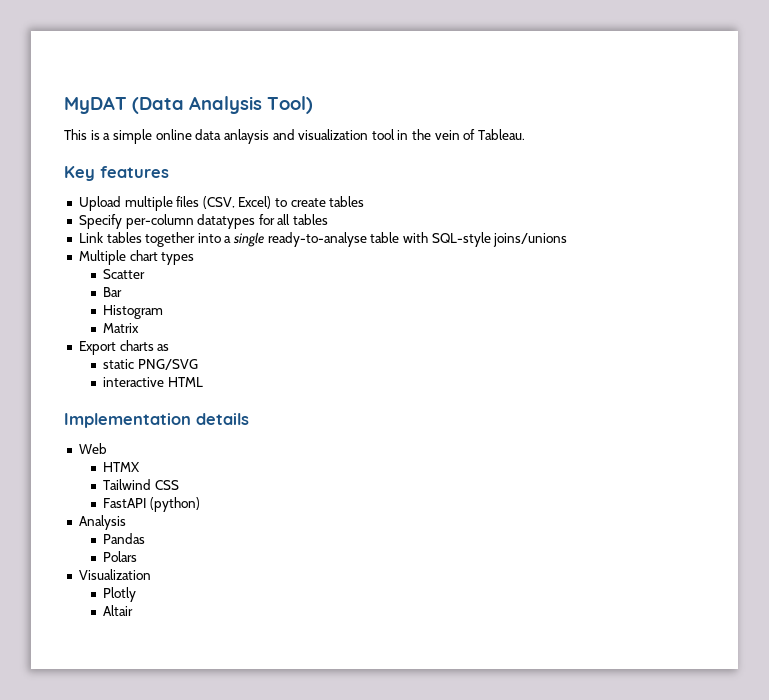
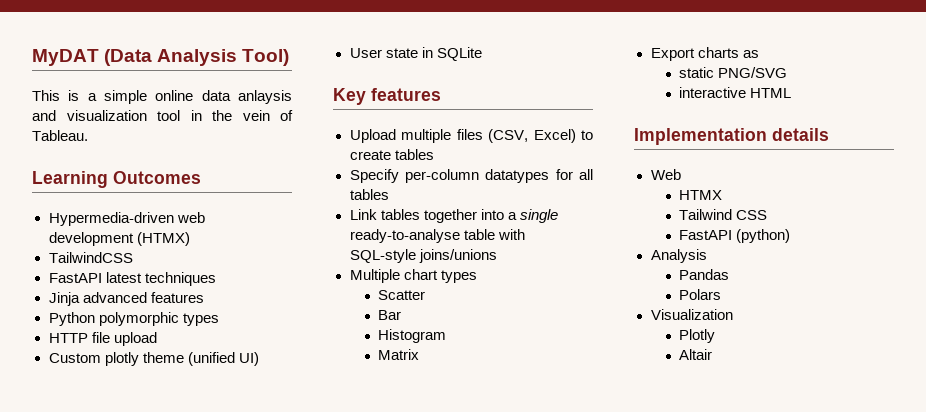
(526, 134) none -> [32,171,201,188] [48,212,205,226] [48,232,190,246] [48,252,133,263] [48,272,216,286] [48,292,204,306] [48,312,219,326] [48,332,157,346] [48,352,259,366] [349,47,482,61] // Learning Outcomes // Hypermedia-driven web development (HTMX) // TailwindCSS // FastAPI latest techniques // Jinja advanced features // Python polymorphic types // HTTP file upload // Custom plotly theme (unified UI) // User state in SQLite

